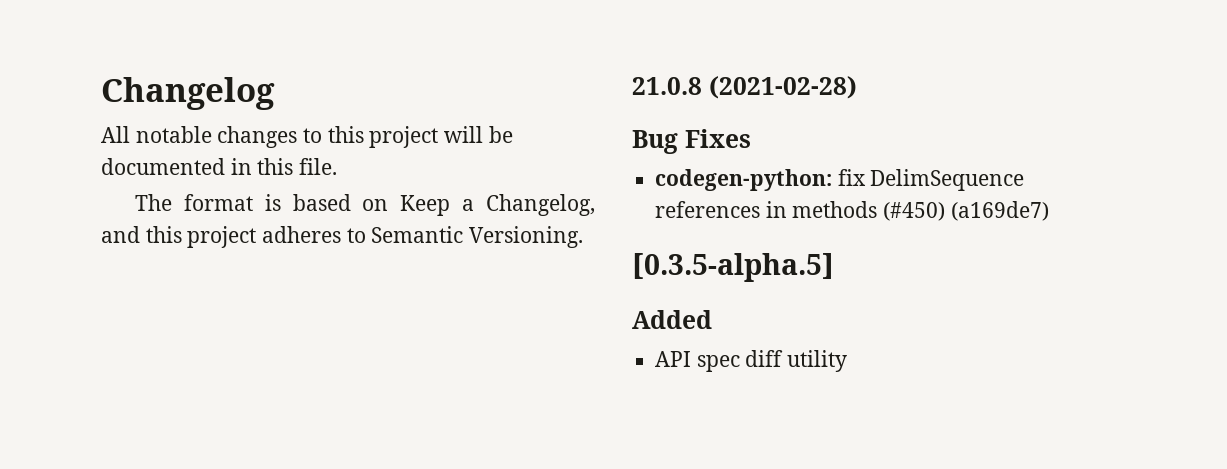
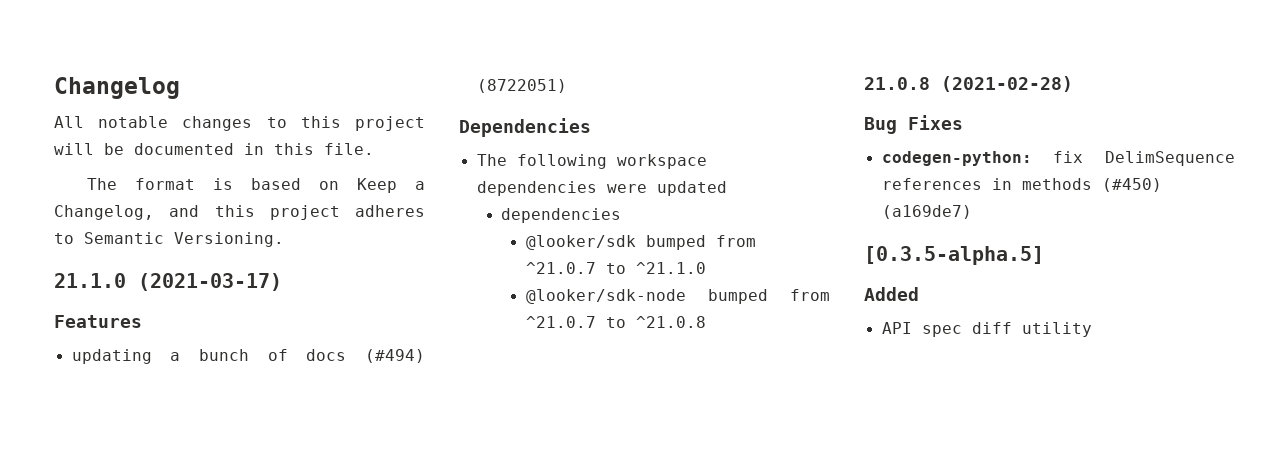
(584, 237) none -> [54,273,282,291] [54,315,142,328] [71,349,425,364] [476,79,567,93] [459,118,591,137] [476,154,707,169] [476,181,727,196] [501,208,622,223] [525,235,756,250] [525,262,706,274] [525,289,830,304] [525,316,706,328] // 21.1.0 (2021-03-17) // Features // updating a bunch of docs (#494) (8722051) // Dependencies // The following workspace dependencies were updated // dependencies // @looker/sdk bumped from ^21.0.7 to ^21.1.0 // @looker/sdk-node bumped from ^21.0.7 to ^21.0.8

